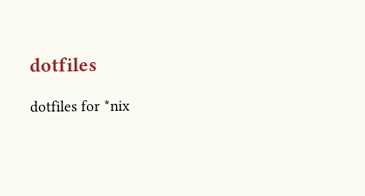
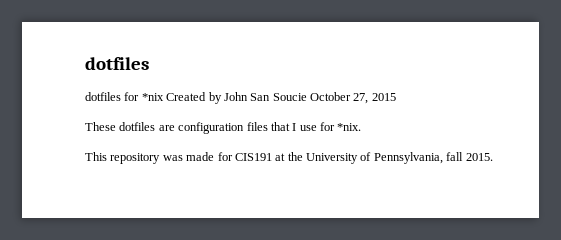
(132, 105) none -> [166,92,396,104] [85,122,362,134] [85,152,493,164] Created by John San Soucie October 27, 2015 // These dotfiles are configuration files that I use for *nix. // This repository was made for CIS191 at the University of Pennsylvania, fall 2015.

